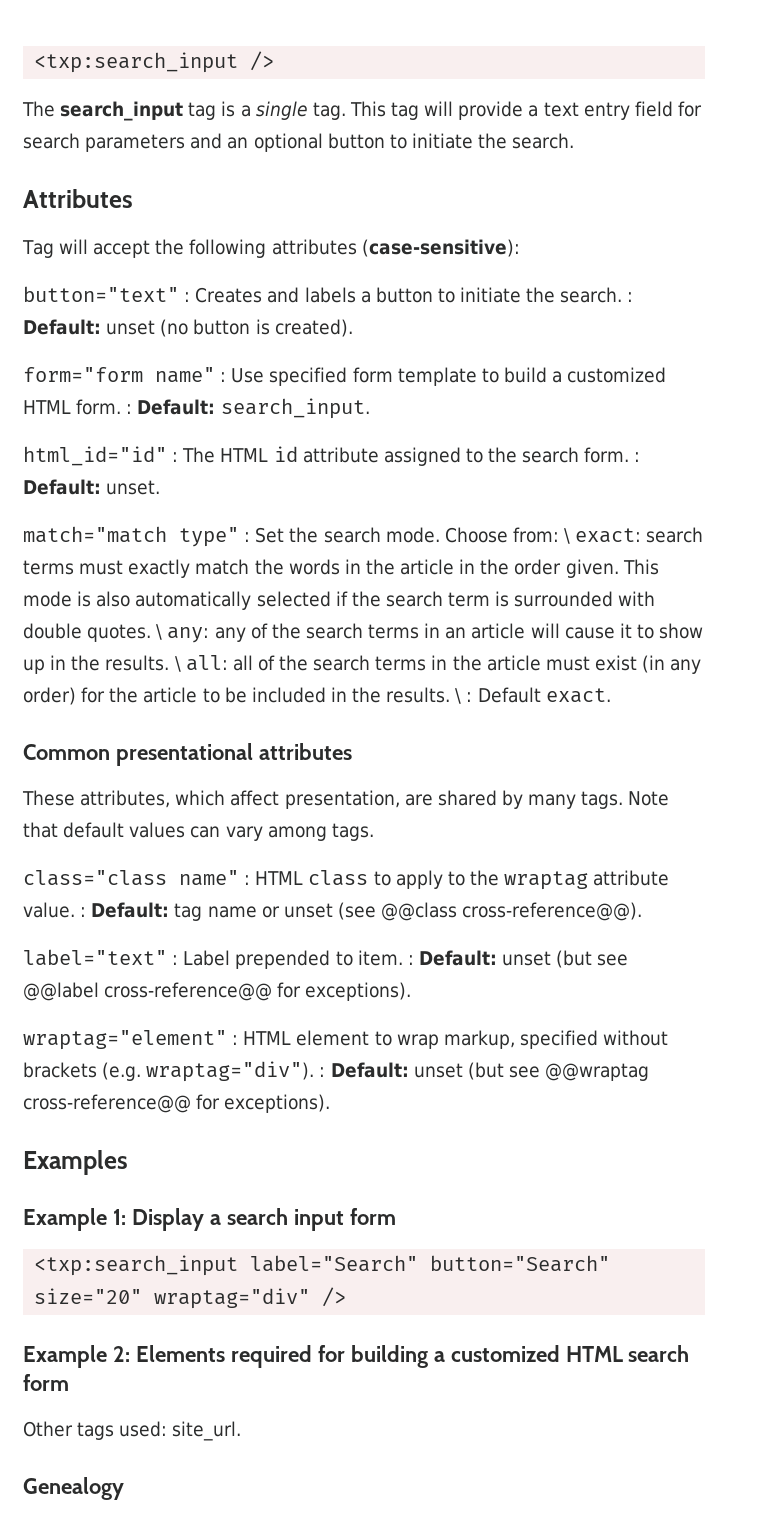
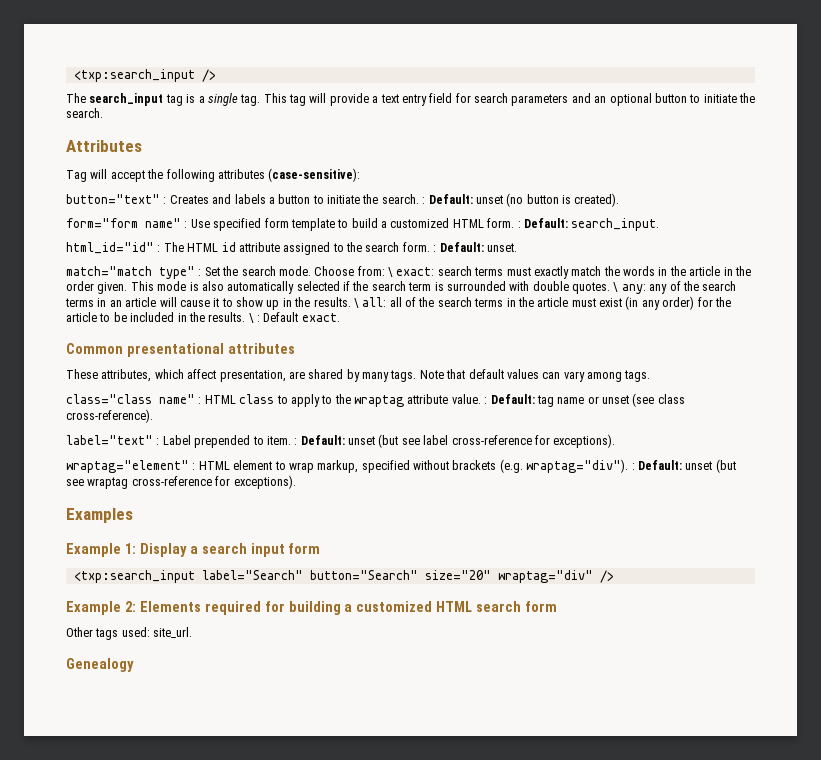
[381,902,643,921] @@class cross-reference@@). -> [657,394,685,404] [66,409,153,423] class cross-reference).
[23,982,273,1001] @@label cross-reference@@ -> [423,435,532,445] label cross-reference
[545,1063,650,1081] [23,1094,191,1113] @@wraptag cross-reference@@ -> [87,476,212,489] wraptag cross-reference

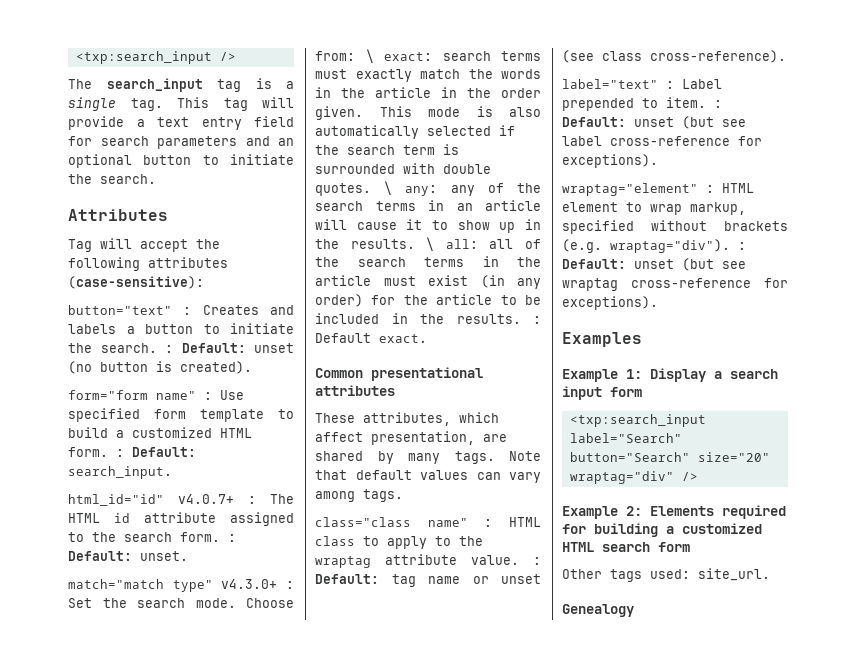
(154, 248) none -> [178,494,234,504] v4.0.7+
(195, 272) none -> [221,579,278,589] v4.3.0+
[248,313,254,323] \ -> (521, 319) none

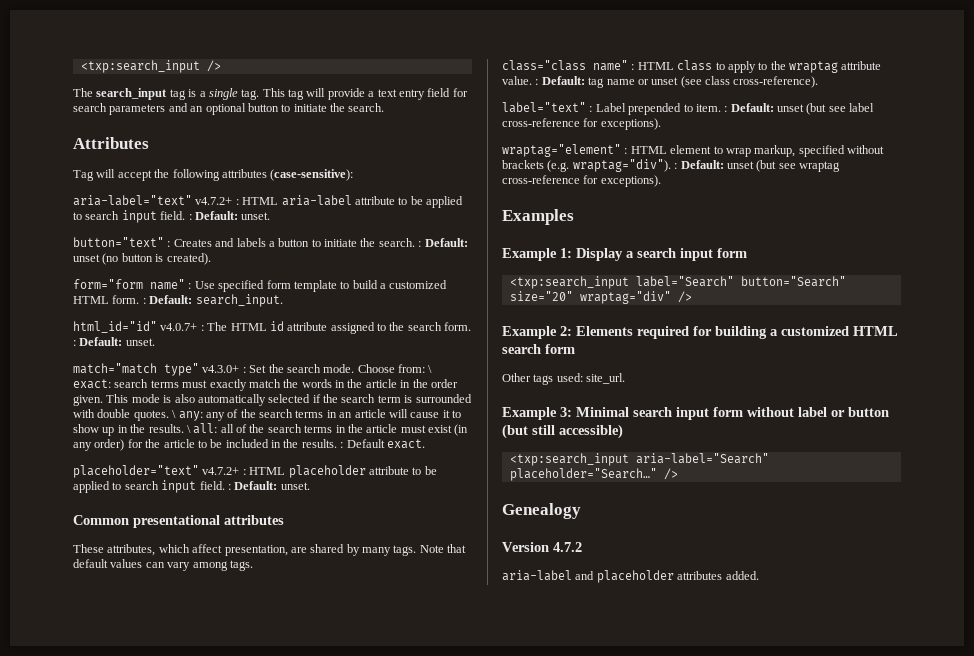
(204, 282) none -> [73,195,463,208] [73,210,271,223] // aria-label="text" v4.7.2+ : HTML aria-label attribute to be applied to search input field. : Default: unset.
(427, 338) none -> [73,465,437,478] [73,480,310,493] // placeholder="text" v4.7.2+ : HTML placeholder attribute to be applied to search input field. : Default: unset.
[562,604,634,617] Genealogy -> [502,407,889,420] [502,424,623,439] [509,453,769,466] [509,468,678,481] [502,503,581,519] [502,542,582,552] [502,570,759,583] Example 3: Minimal search input form without label or button (but still accessible) // <txp:search_input aria-label="Search" placeholder="Search…" /> // Genealogy // Version 4.7.2 // aria-label and placeholder attributes added.

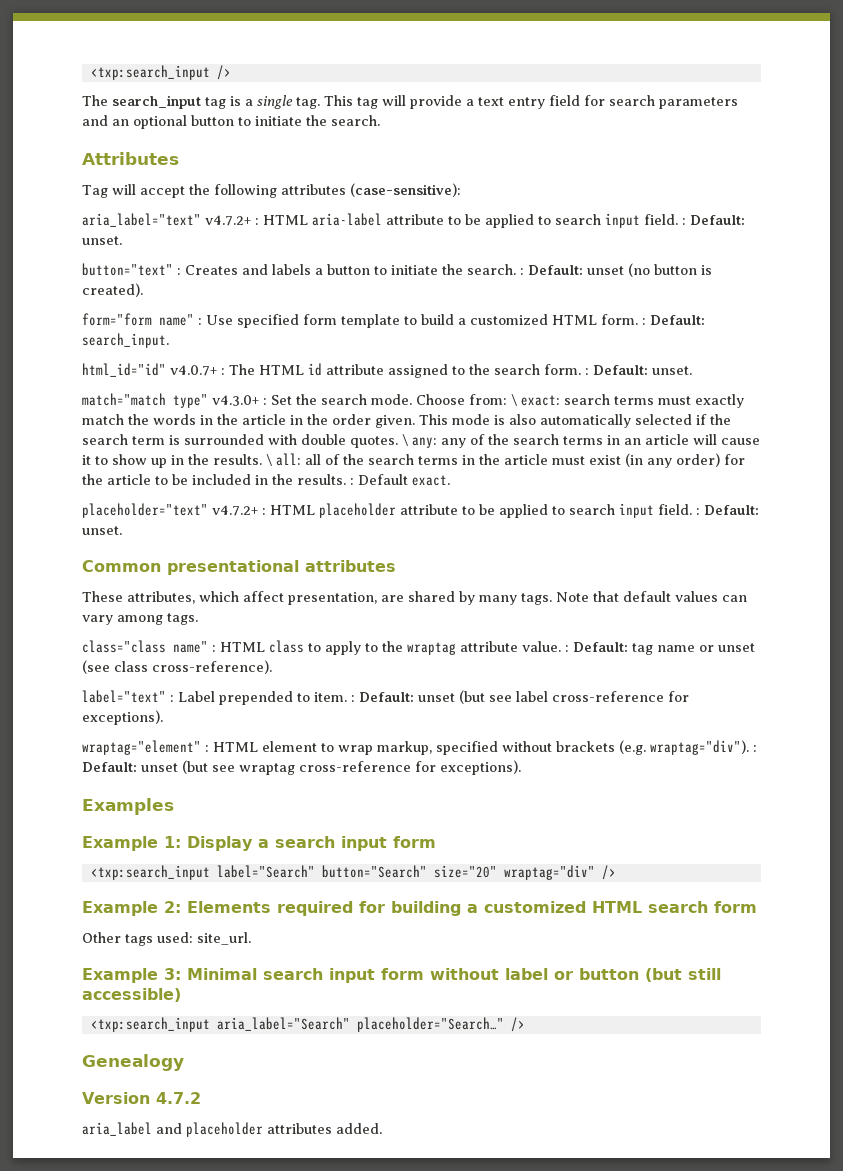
[73,195,192,206] aria-label="text" -> [82,213,201,227] aria_label="text"
[635,453,769,464] aria-label="Search" -> [216,1017,350,1031] aria_label="Search"
[502,570,572,581] aria-label -> [82,1122,152,1136] aria_label

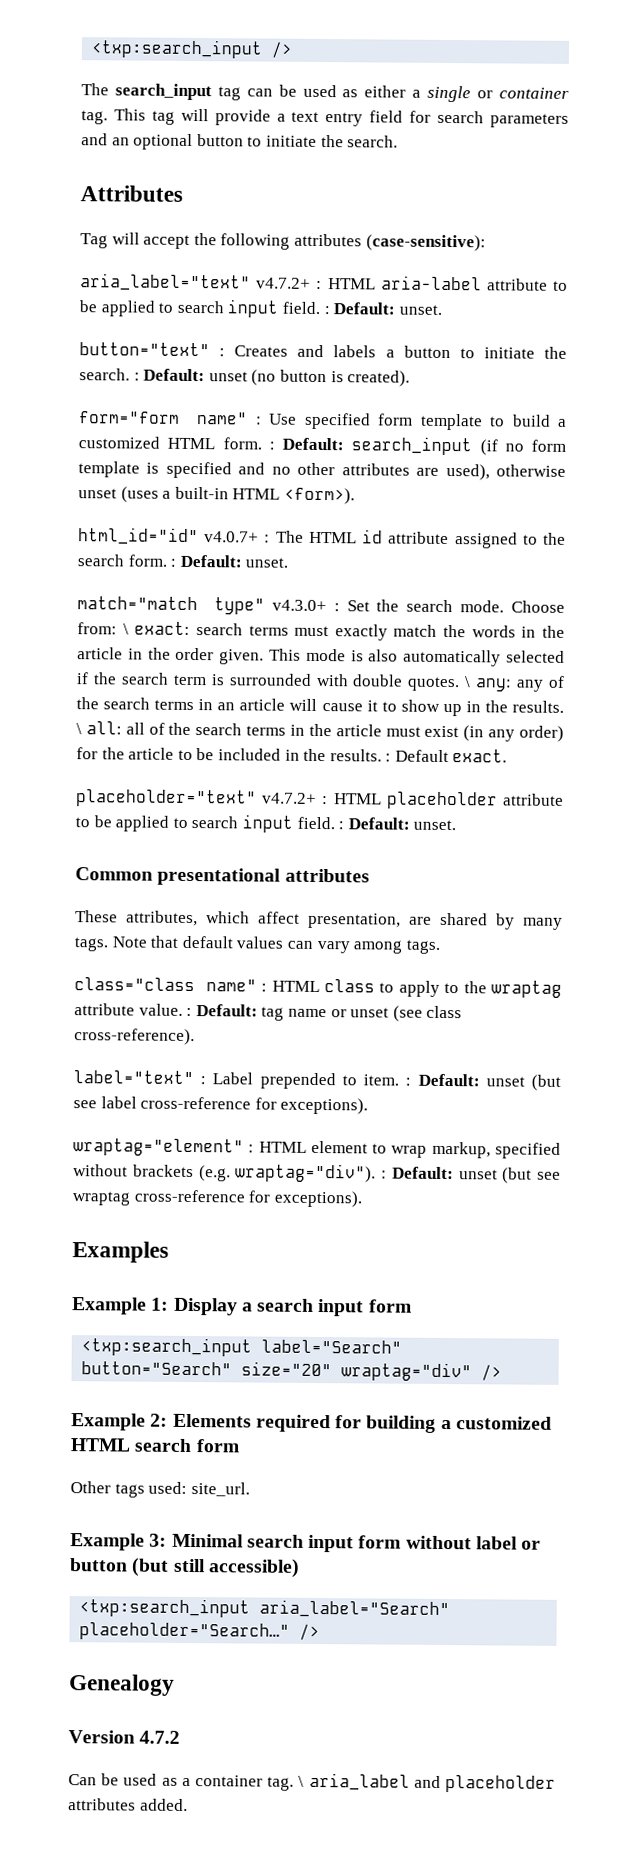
[230,95,293,109] is a single -> [246,84,570,103] can be used as either a single or container
[82,333,169,348] search_input. -> [351,436,566,456] [78,461,567,481] [78,486,355,505] search_input (if no form template is specified and no other attributes are used), otherwise unset (uses a built-in HTML <form>).
(201, 1098) none -> [68,1773,305,1791] Can be used as a container tag. \

